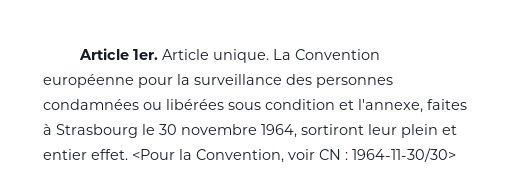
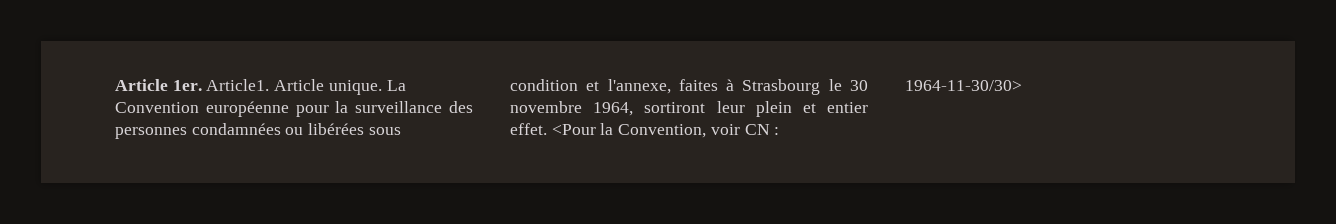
(159, 54) none -> [206,79,270,91] Article1.

